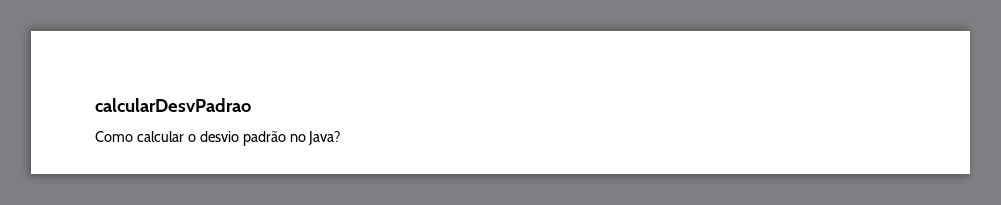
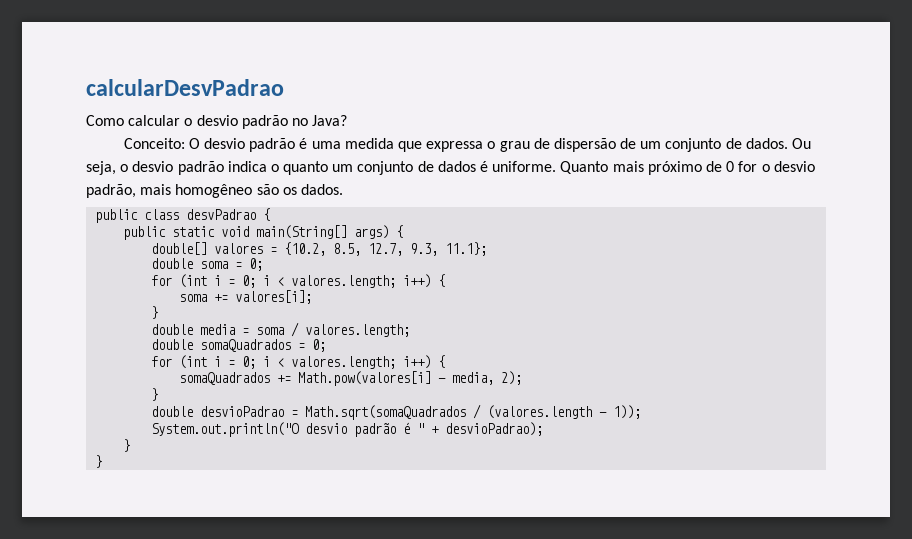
(341, 138) none -> [123,138,811,152] [86,161,815,175] [86,184,343,198] [95,208,271,223] [123,225,404,240] [151,242,488,256] [151,258,264,271] [151,274,446,288] [179,290,313,304] [151,306,159,319] [151,322,411,337] [151,339,327,352] [151,355,446,369] [179,371,523,386] [151,388,159,401] [151,404,642,420] [151,422,544,437] [123,439,131,452] [95,455,103,468] // Conceito: O desvio padrão é uma medida que expressa o grau de dispersão de um conjunto de dados. Ou seja, o desvio padrão indica o quanto um conjunto de dados é uniforme. Quanto mais próximo de 0 for o desvio padrão, mais homogêneo são os dados. // public class desvPadrao { // public static void main(String[] args) { // double[] valores = {10.2, 8.5, 12.7, 9.3, 11.1}; // double soma = 0; // for (int i = 0; i < valores.length; i++) { // soma += valores[i]; // } // double media = soma / valores.length; // double somaQuadrados = 0; // for (int i = 0; i < valores.length; i++) { // somaQuadrados += Math.pow(valores[i] - media, 2); // } // double desvioPadrao = Math.sqrt(somaQuadrados / (valores.length - 1)); // System.out.println("O desvio padrão é " + desvioPadrao); // } // }

